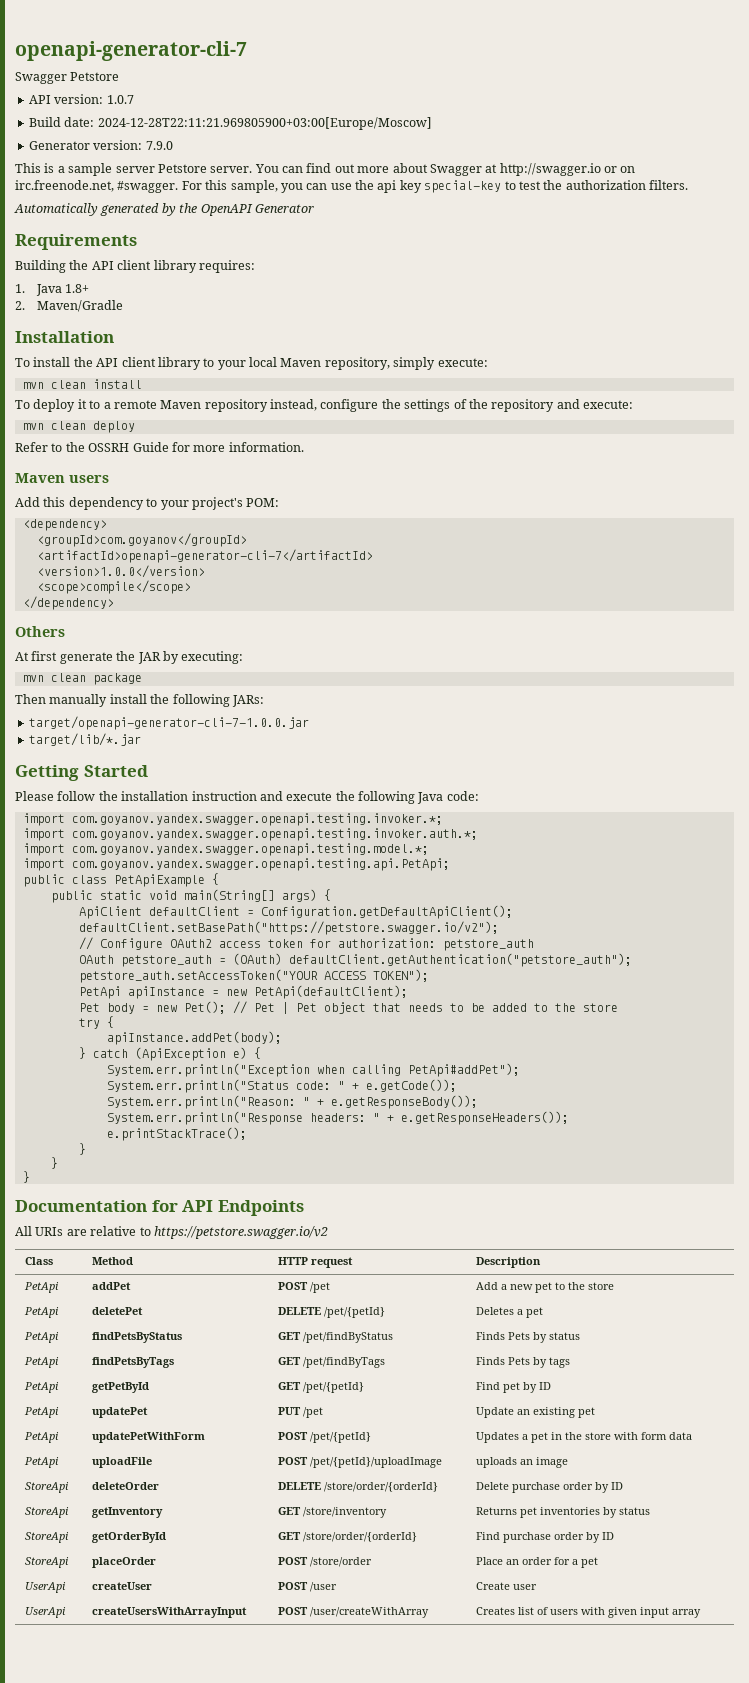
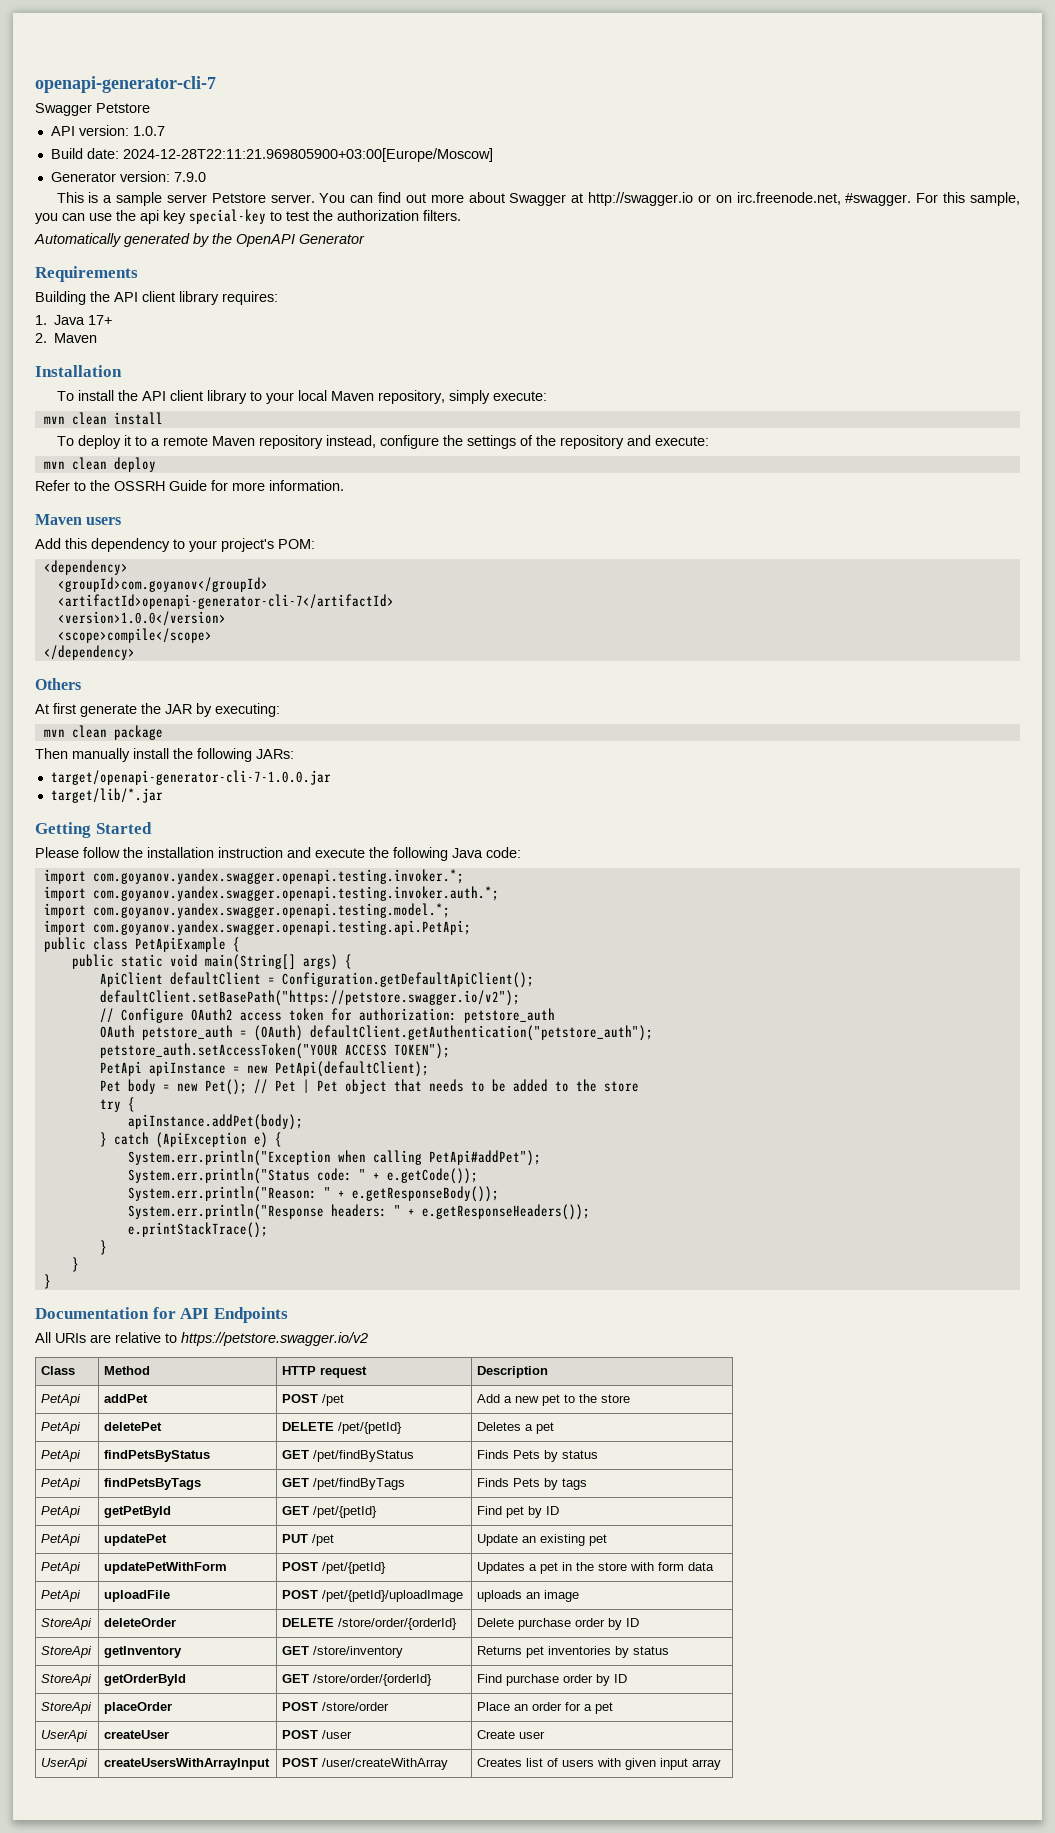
[65,284,90,293] 1.8+ -> [88,315,113,325] 17+
[36,300,123,312] Maven/Gradle -> [54,333,98,343] Maven

